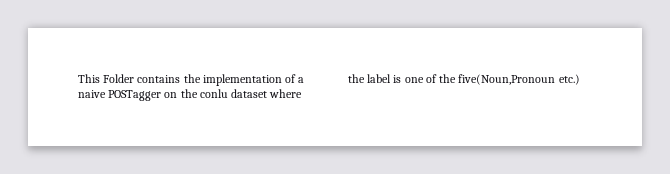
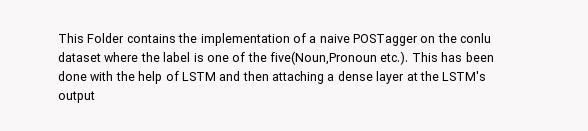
[558,74,580,85] etc.) -> [380,51,494,65] [58,71,487,84] [58,91,95,103] etc.). This has been done with the help of LSTM and then attaching a dense layer at the LSTM's output

